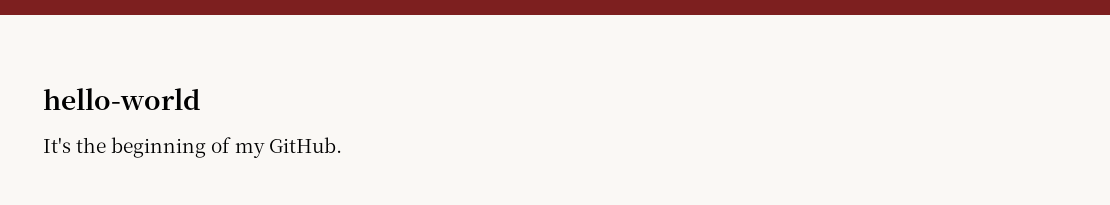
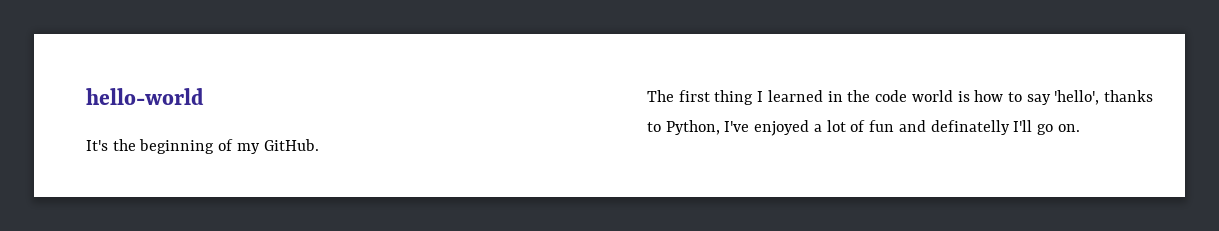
(342, 145) none -> [647,90,1154,105] [647,120,1080,136] // The first thing I learned in the code world is how to say 'hello', thanks to Python, I've enjoyed a lot of fun and definatelly I'll go on.

